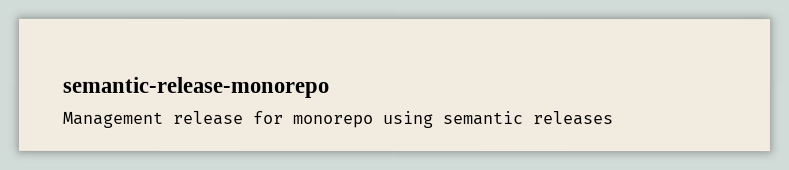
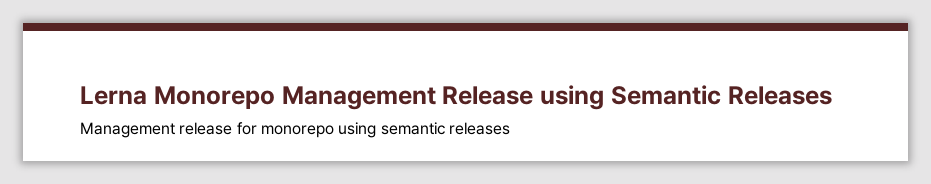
[62,76,330,98] semantic-release-monorepo -> [80,85,832,110] Lerna Monorepo Management Release using Semantic Releases

